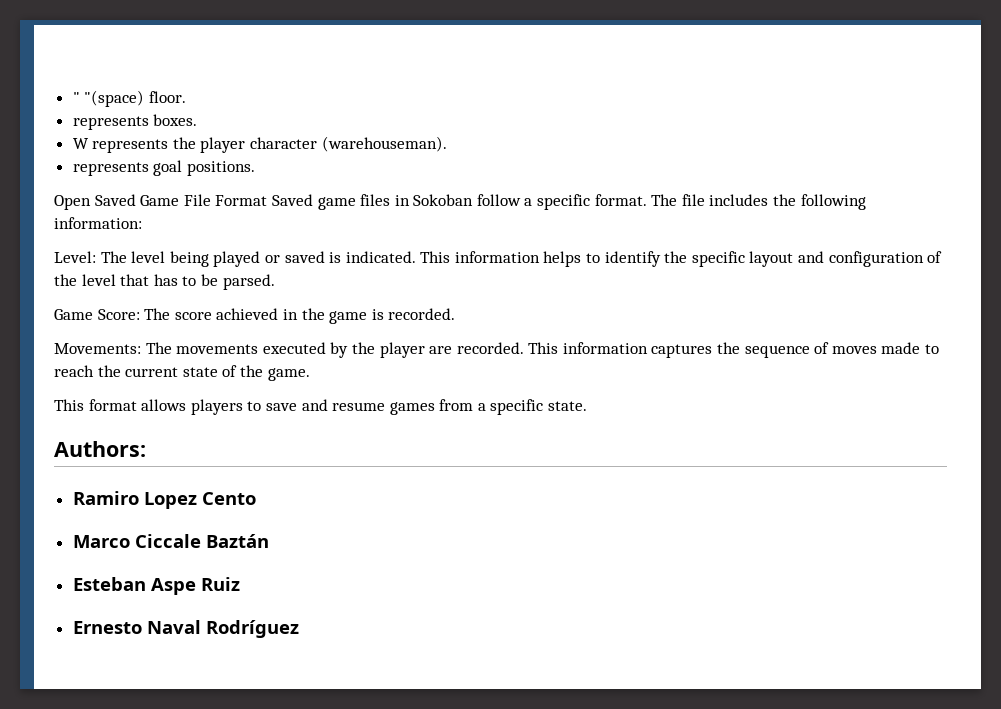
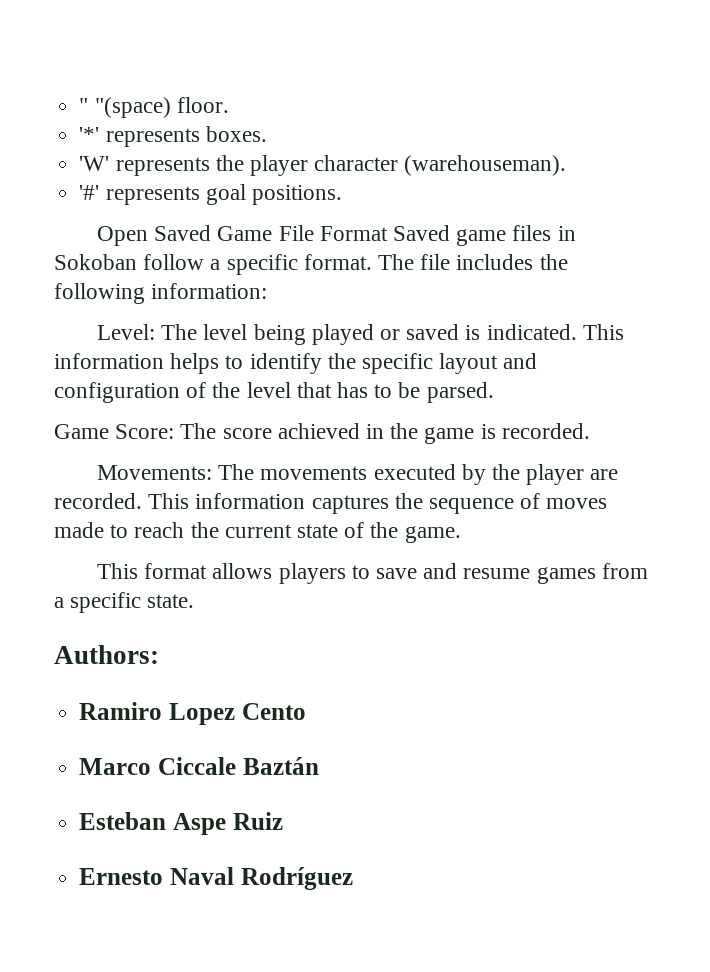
(186, 97) none -> [79,127,100,142] '*'
[72,138,89,149] W -> [79,156,110,171] 'W'
(447, 144) none -> [79,185,100,200] '#'

